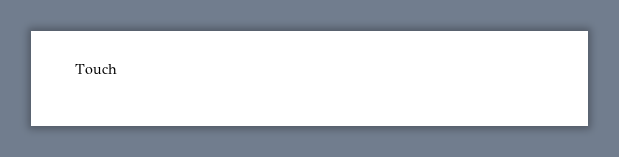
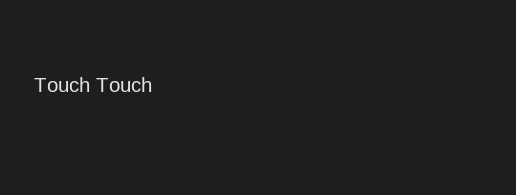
[75,64,117,75] Touch -> [34,77,152,92] Touch Touch

